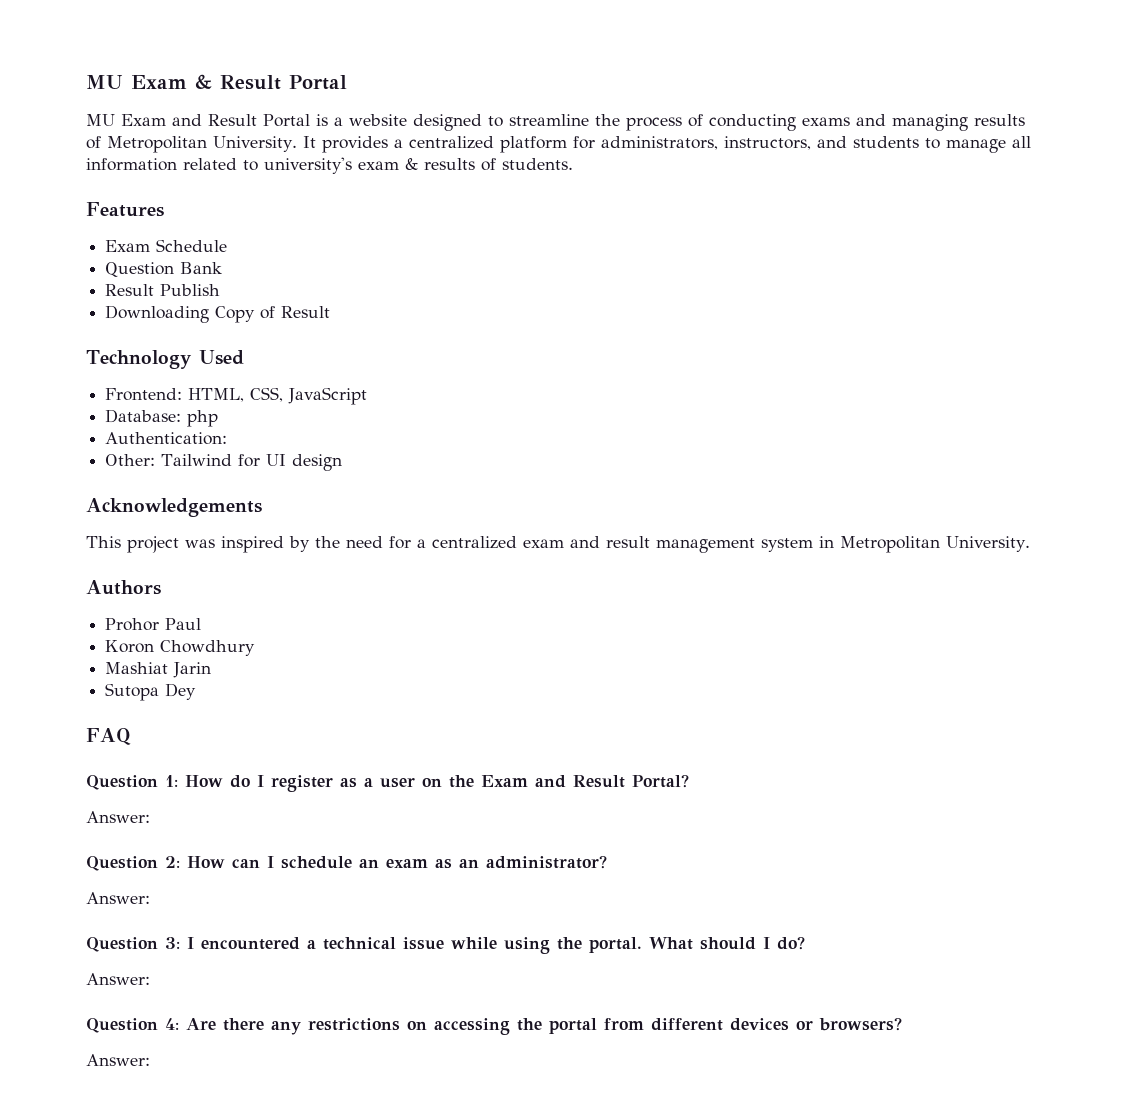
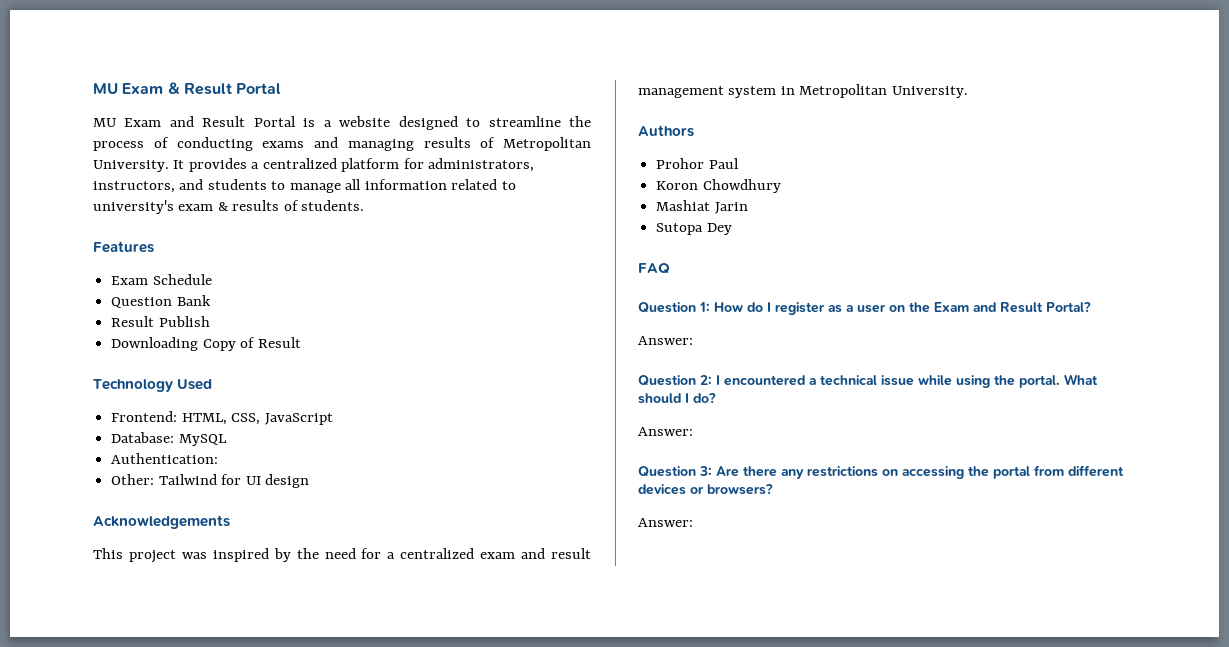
[187,410,219,427] php -> [178,434,227,446] MySQL
[187,855,607,869] [86,892,150,904] [86,937,180,952] How can I schedule an exam as an administrator? // Answer: // Question 3: -> (712, 380) none
[165,1018,179,1030] 4: -> [699,466,712,476] 3:

